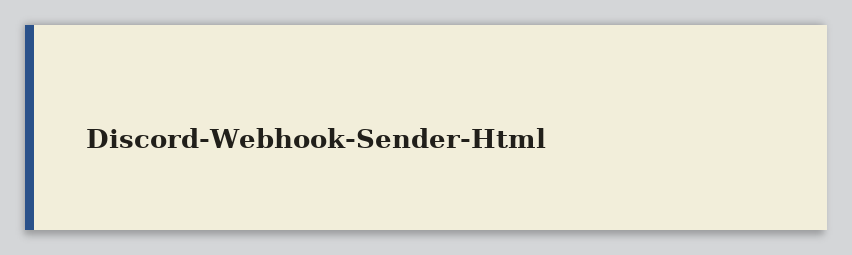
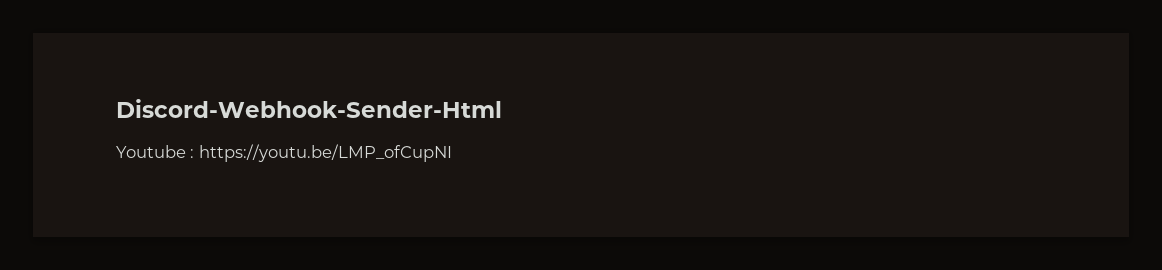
(546, 138) none -> [116,144,452,162] // Youtube : https://youtu.be/LMP_ofCupNI

